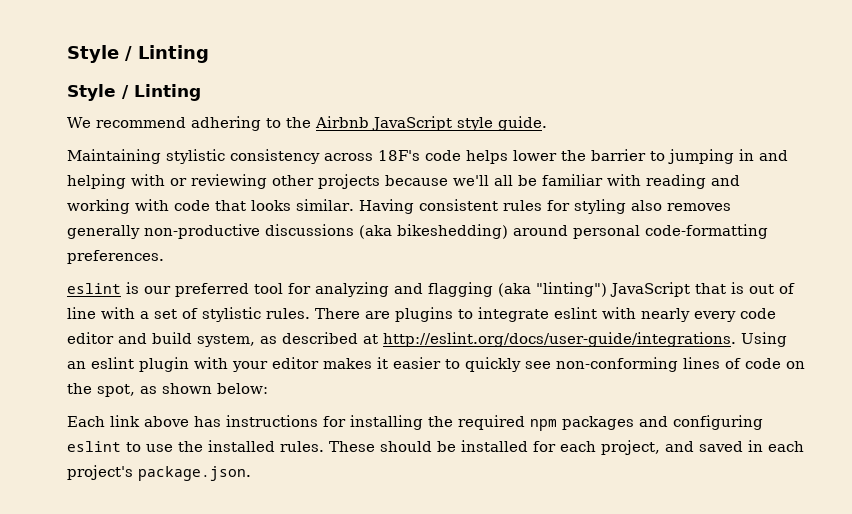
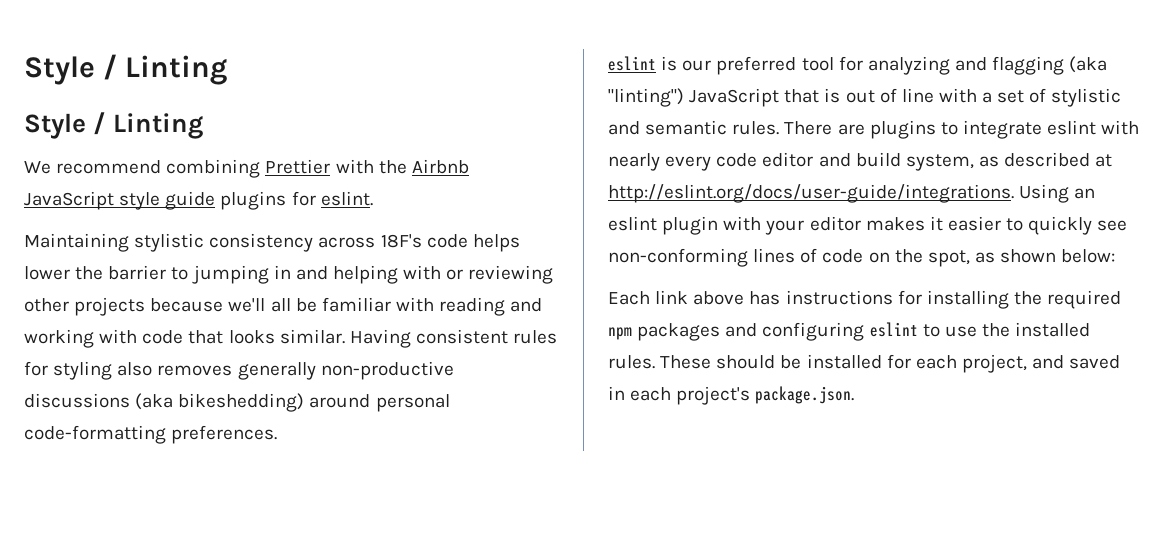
[190,116,281,131] adhering to -> [166,159,374,178] combining Prettier with
[497,116,547,131] guide. -> [165,191,373,210] guide plugins for eslint.
(261, 314) none -> [608,120,728,135] and semantic

